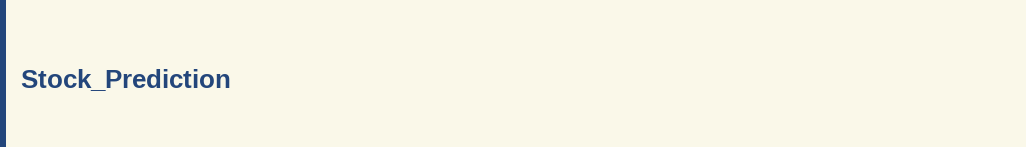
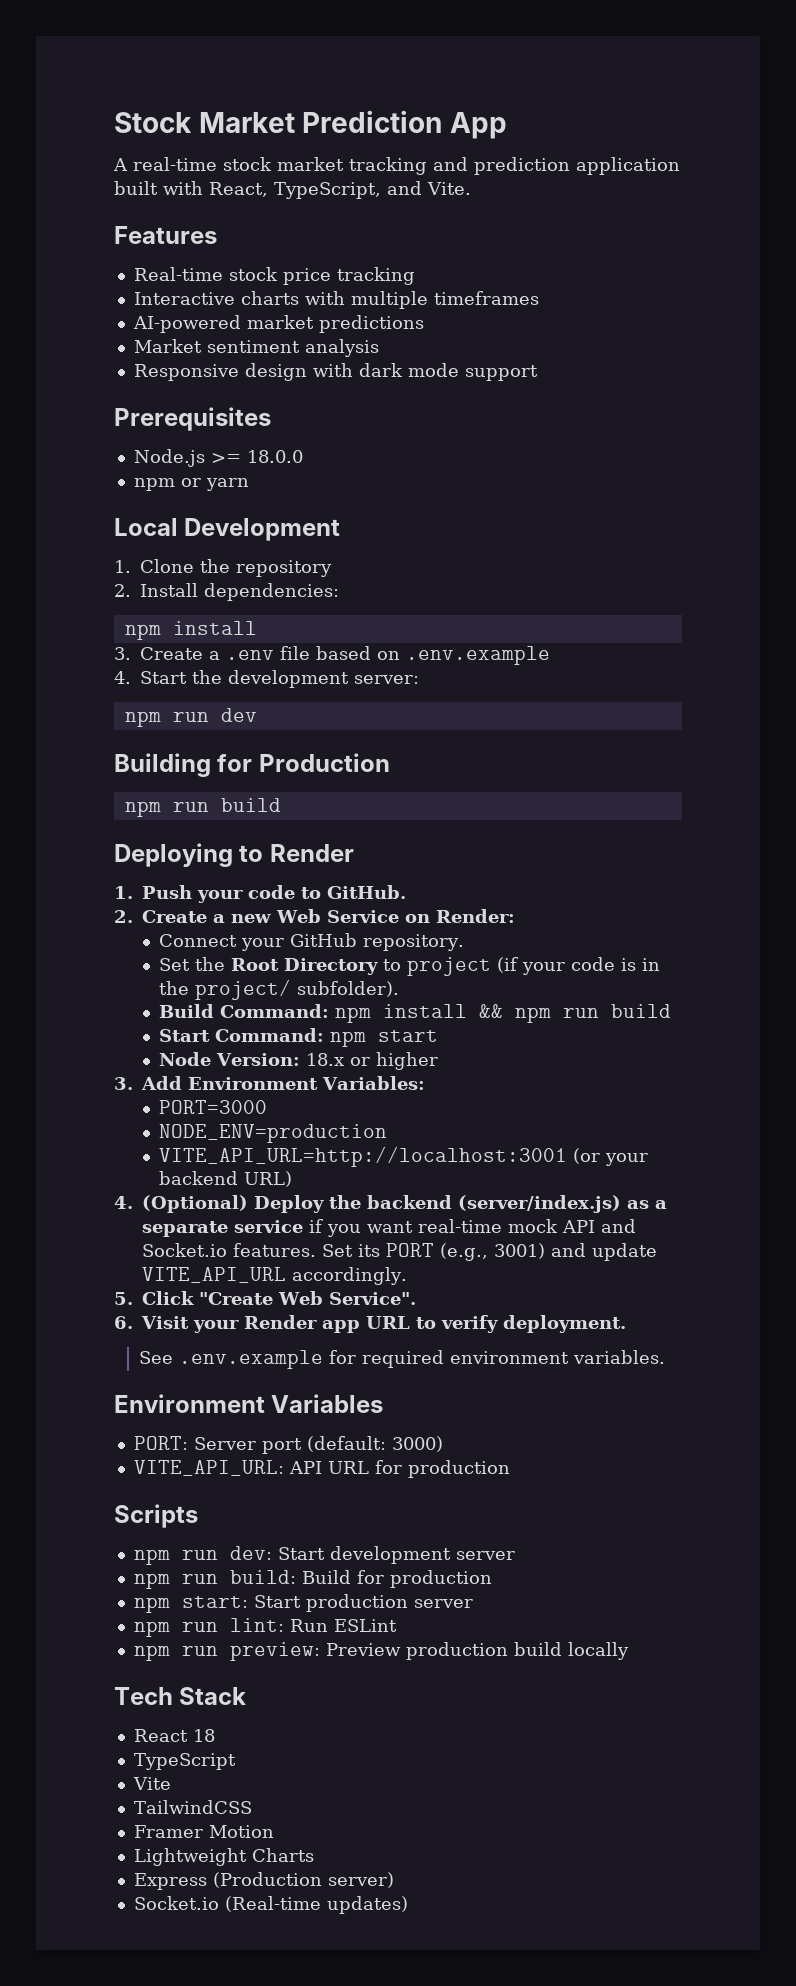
[21,69,231,91] Stock_Prediction -> [114,110,507,139] [113,157,680,175] [114,181,471,199] [114,226,217,244] [133,267,415,285] [133,291,539,309] [132,315,424,333] [133,339,379,357] [133,363,538,381] [114,407,271,431] [133,449,303,467] [133,478,249,491] [114,518,341,541] [114,559,332,577] [114,583,339,601] [124,621,257,640] [114,646,550,665] [114,670,419,688] [124,708,257,727] [114,753,390,777] [124,798,281,817] [114,843,354,867] [114,885,406,903] [114,909,515,923] [158,933,464,951] [158,957,660,976] [158,979,399,1000] [158,1004,671,1023] [158,1028,438,1047] [158,1052,438,1070] [114,1076,425,1090] [158,1100,267,1114] [158,1124,387,1143] [158,1146,648,1167] [158,1171,292,1187] [114,1195,667,1213] [142,1219,636,1237] [142,1243,657,1261] [142,1267,407,1285] [114,1291,416,1305] [114,1315,626,1333] [139,1350,666,1369] [114,1394,384,1413] [133,1436,443,1454] [133,1460,510,1478] [114,1504,198,1528] [133,1546,515,1565] [133,1570,492,1589] [133,1594,473,1613] [133,1618,397,1637] [133,1642,629,1661] [114,1687,247,1705] [133,1729,215,1742] [133,1753,236,1770] [132,1777,171,1790] [133,1800,252,1814] [133,1825,274,1838] [133,1848,314,1866] [133,1872,394,1890] [133,1896,408,1914] Stock Market Prediction App // A real-time stock market tracking and prediction application built with React, TypeScript, and Vite. // Features // Real-time stock price tracking // Interactive charts with multiple timeframes // AI-powered market predictions // Market sentiment analysis // Responsive design with dark mode support // Prerequisites // Node.js >= 18.0.0 // npm or yarn // Local Development // 1. Clone the repository // 2. Install dependencies: // npm install // 3. Create a .env file based on .env.example // 4. Start the development server: // npm run dev // Building for Production // npm run build // Deploying to Render // 1. Push your code to GitHub. // 2. Create a new Web Service on Render: // Connect your GitHub repository. // Set the Root Directory to project (if your code is in the project/ subfolder). // Build Command: npm install && npm run build // Start Command: npm start // Node Version: 18.x or higher // 3. Add Environment Variables: // PORT=3000 // NODE_ENV=production // VITE_API_URL=http://localhost:3001 (or your backend URL) // 4. (Optional) Deploy the backend (server/index.js) as a separate service if you want real-time mock API and Socket.io features. Set its PORT (e.g., 3001) and update VITE_API_URL accordingly. // 5. Click "Create Web Service". // 6. Visit your Render app URL to verify deployment. // See .env.example for required environment variables. // Environment Variables // PORT: Server port (default: 3000) // VITE_API_URL: API URL for production // Scripts // npm run dev: Start development server // npm run build: Build for production // npm start: Start production server // npm run lint: Run ESLint // npm run preview: Preview production build locally // Tech Stack // React 18 // TypeScript // Vite // TailwindCSS // Framer Motion // Lightweight Charts // Express (Production server) // Socket.io (Real-time updates)

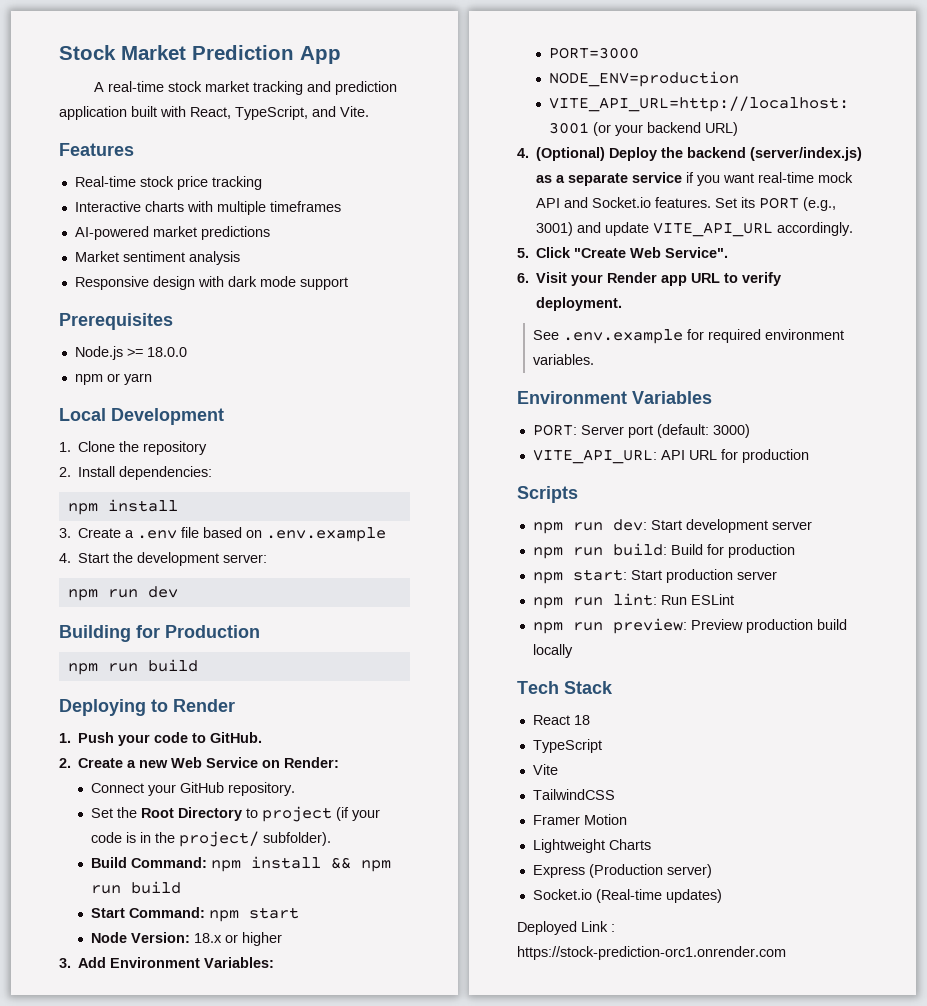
(408, 1905) none -> [517,921,615,935] [517,946,786,960] // Deployed Link : https://stock-prediction-orc1.onrender.com

